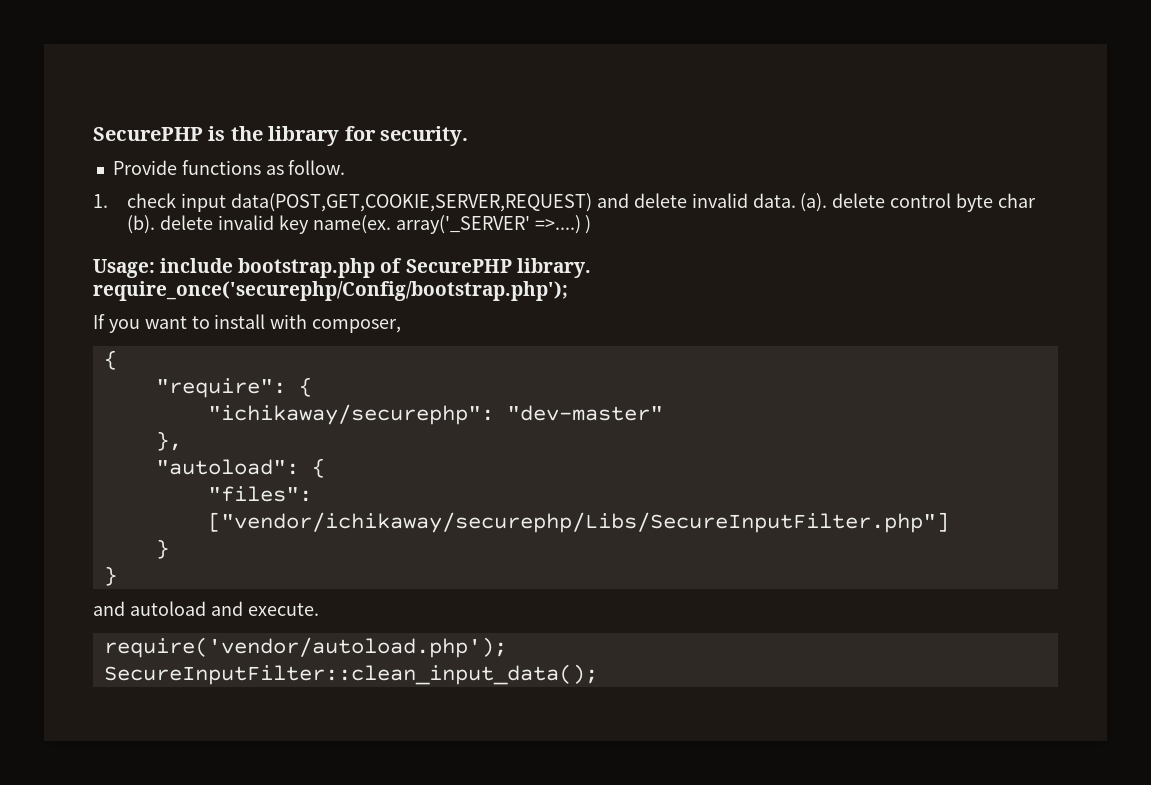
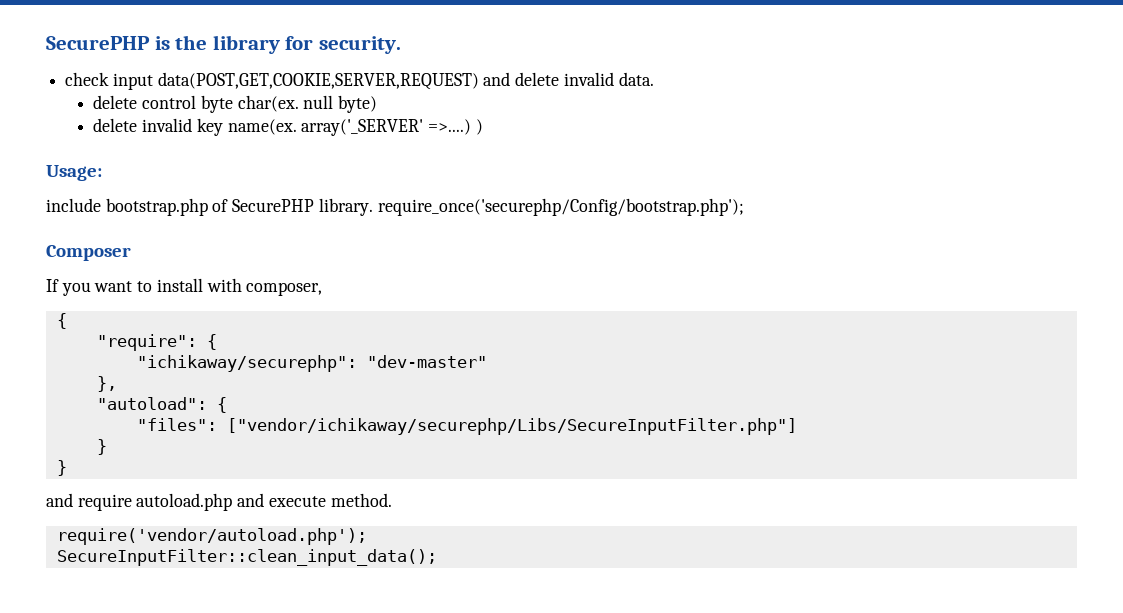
[112,160,346,175] [93,194,108,208] Provide functions as follow. // 1. -> (401, 45) none
[800,193,828,212] (a). -> (654, 79) //
[997,193,1036,208] [127,215,156,234] char (b). -> [237,95,378,113] char(ex. null byte) //
(155, 268) none -> (102, 173) //
(568, 291) none -> [46,245,131,261] // Composer
[129,601,319,616] autoload and execute. -> [77,493,392,511] require autoload.php and execute method.

